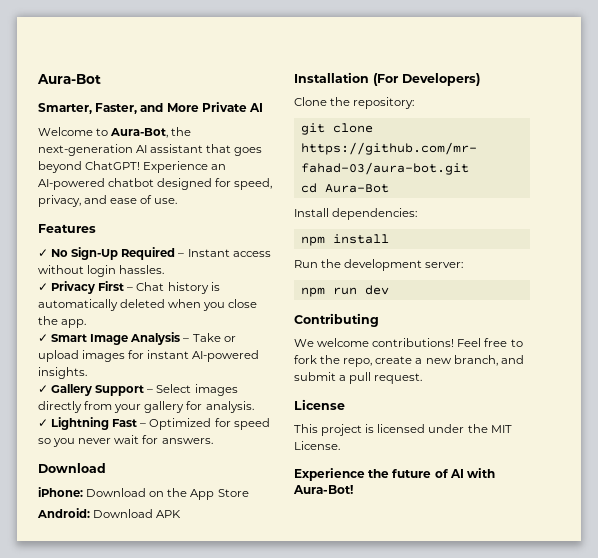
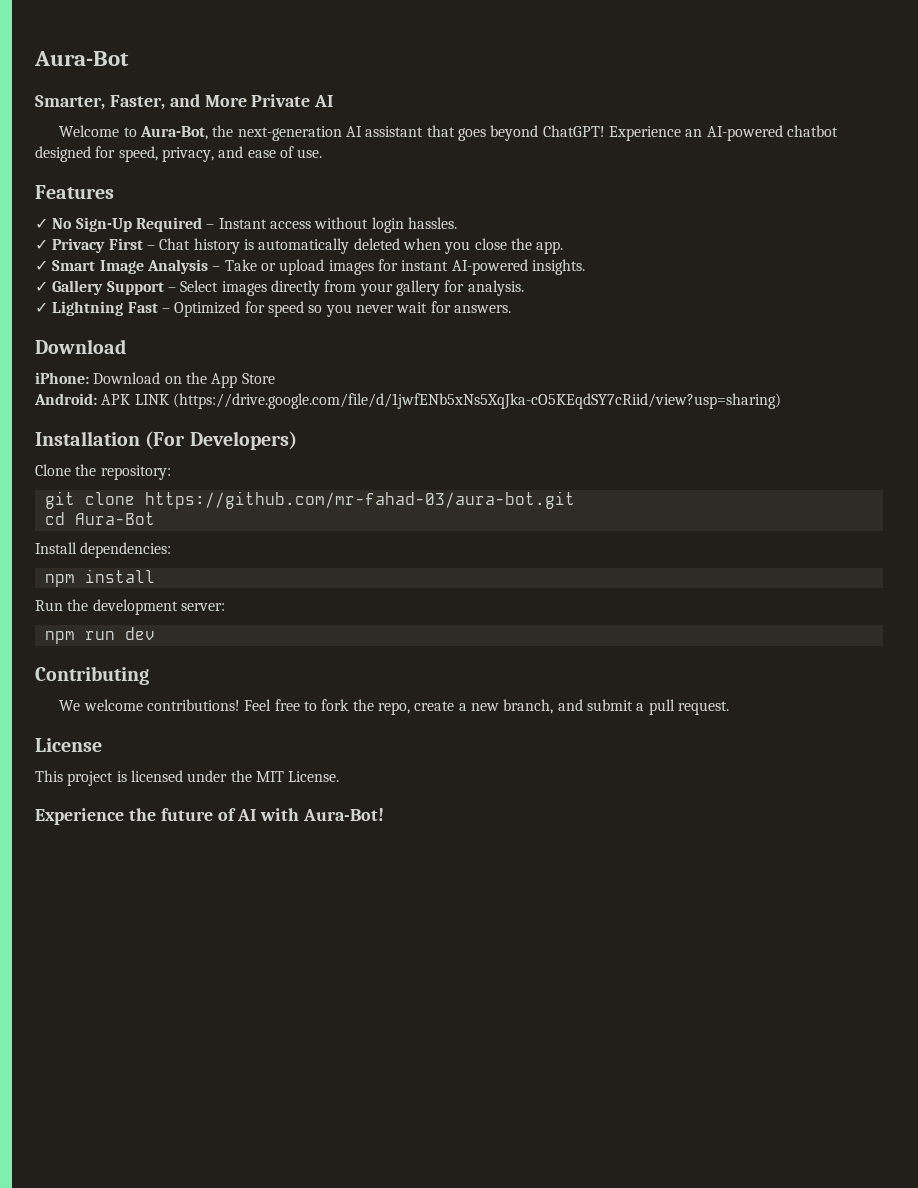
[93,509,154,518] Download -> (97, 399) none
(182, 514) none -> [134,393,781,409] LINK (https://drive.google.com/file/d/1jwfENb5xNs5XqJka-cO5KEqdSY7cRiid/view?usp=sharing)

